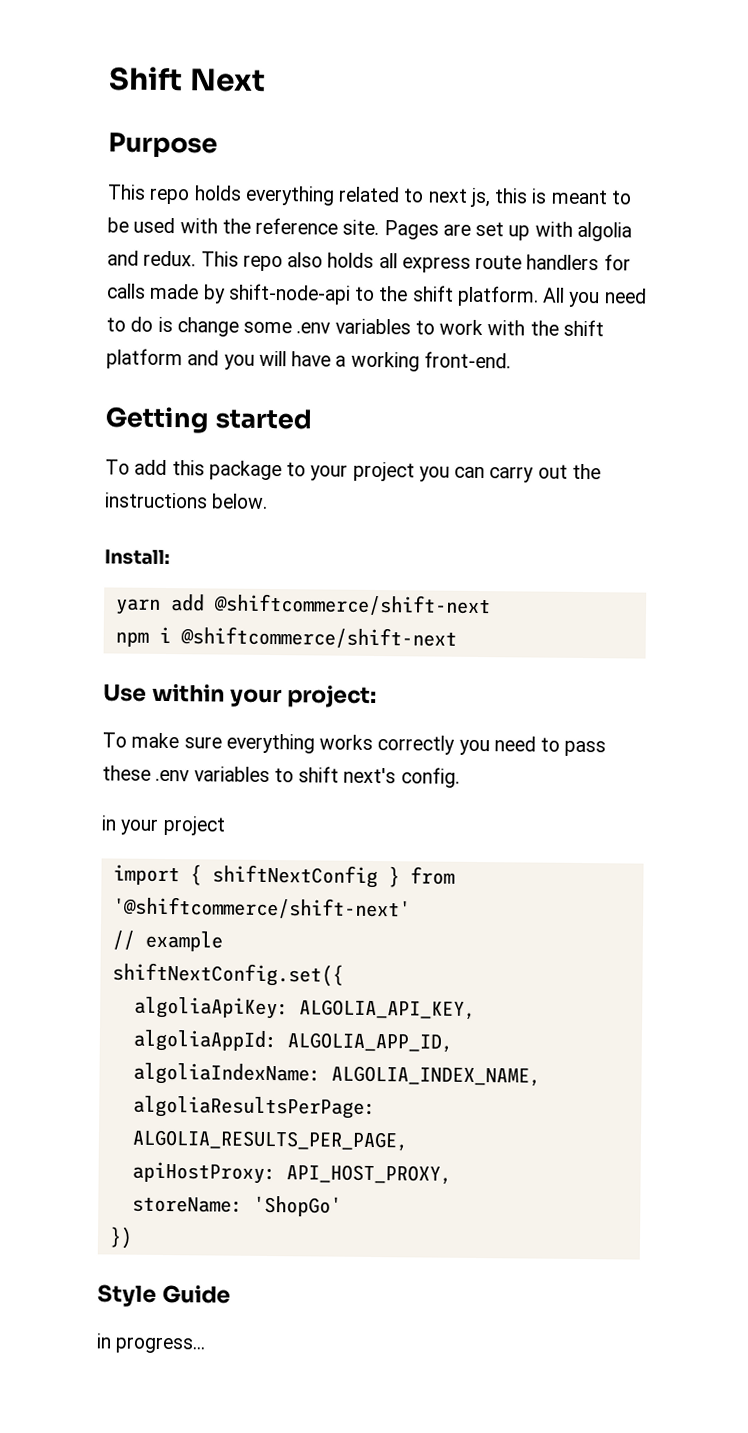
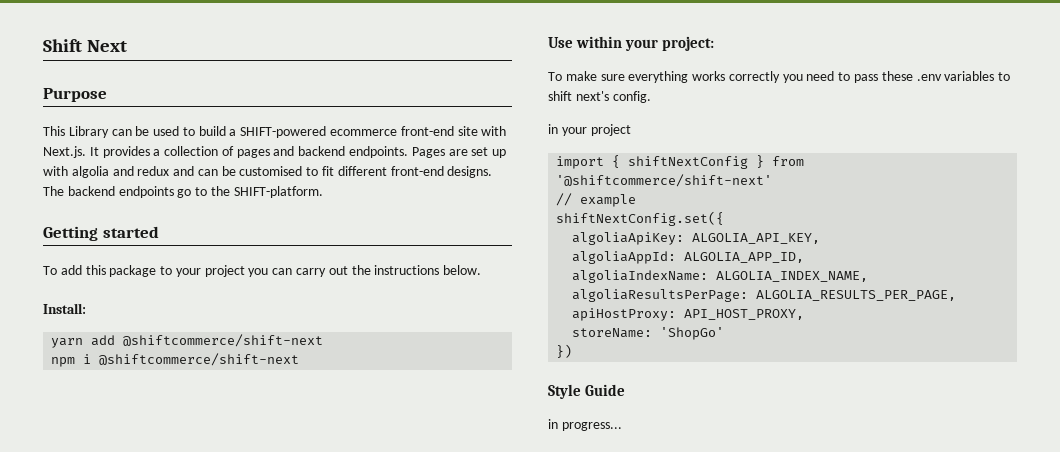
[149,185,632,208] [107,217,380,236] repo holds everything related to next js, this is meant to be used with the reference site. -> [68,126,507,138] [43,146,409,158] Library can be used to build a SHIFT-powered ecommerce front-end site with Next.js. It provides a collection of pages and backend endpoints.
[143,250,631,273] [107,283,647,308] [106,316,604,337] [106,348,511,372] redux. This repo also holds all express route handlers for calls made by shift-node-api to the shift platform. All you need to do is change some .env variables to work with the shift platform and you will have a working front-end. -> [137,166,493,178] [43,186,323,198] redux and can be customised to fit different front-end designs. The backend endpoints go to the SHIFT-platform.

